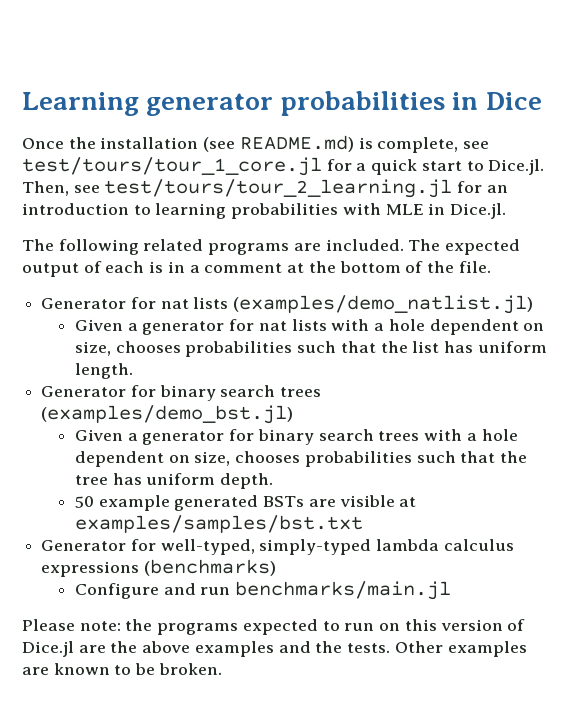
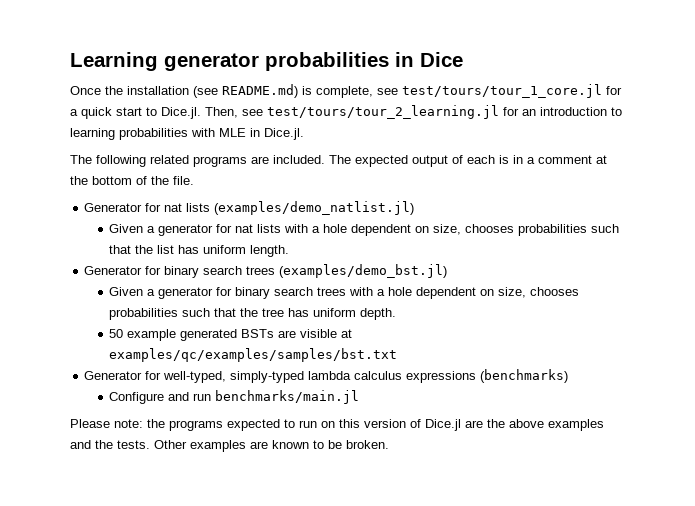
[75,515,364,533] examples/samples/bst.txt -> [109,348,398,362] examples/qc/examples/samples/bst.txt

